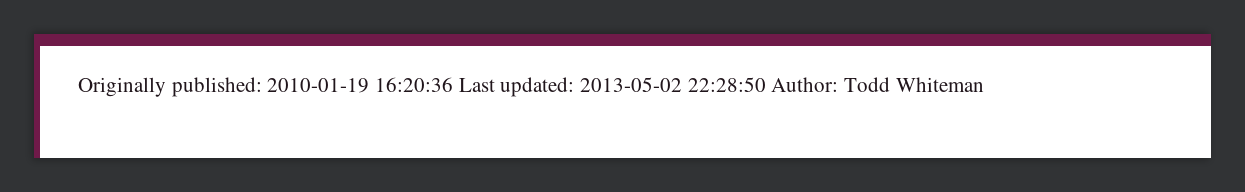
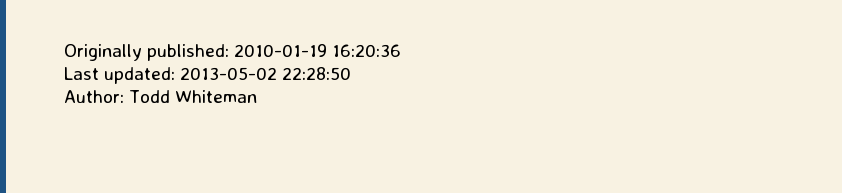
(454, 84) none -> (402, 50) //
(766, 84) none -> (352, 73) //

